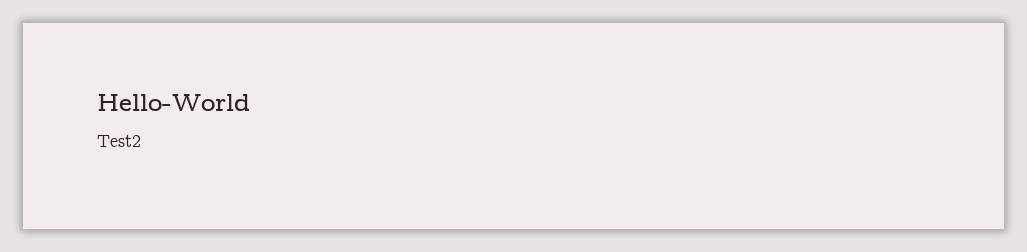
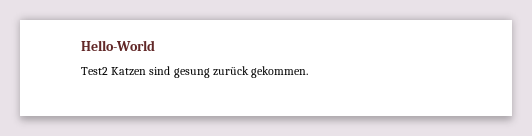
(141, 141) none -> [111,66,309,78] Katzen sind gesung zurück gekommen.

